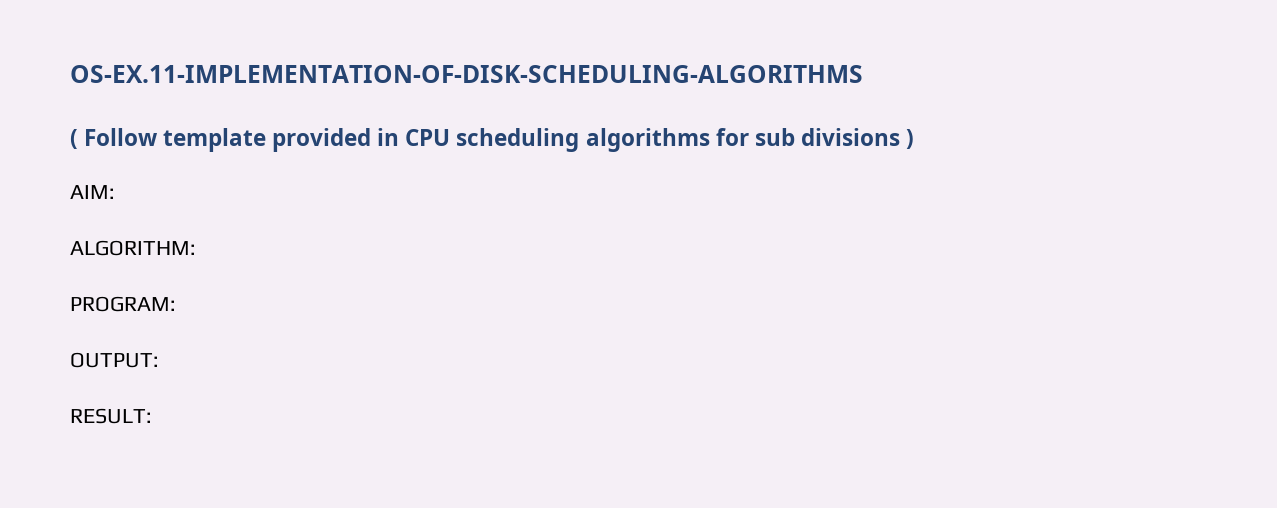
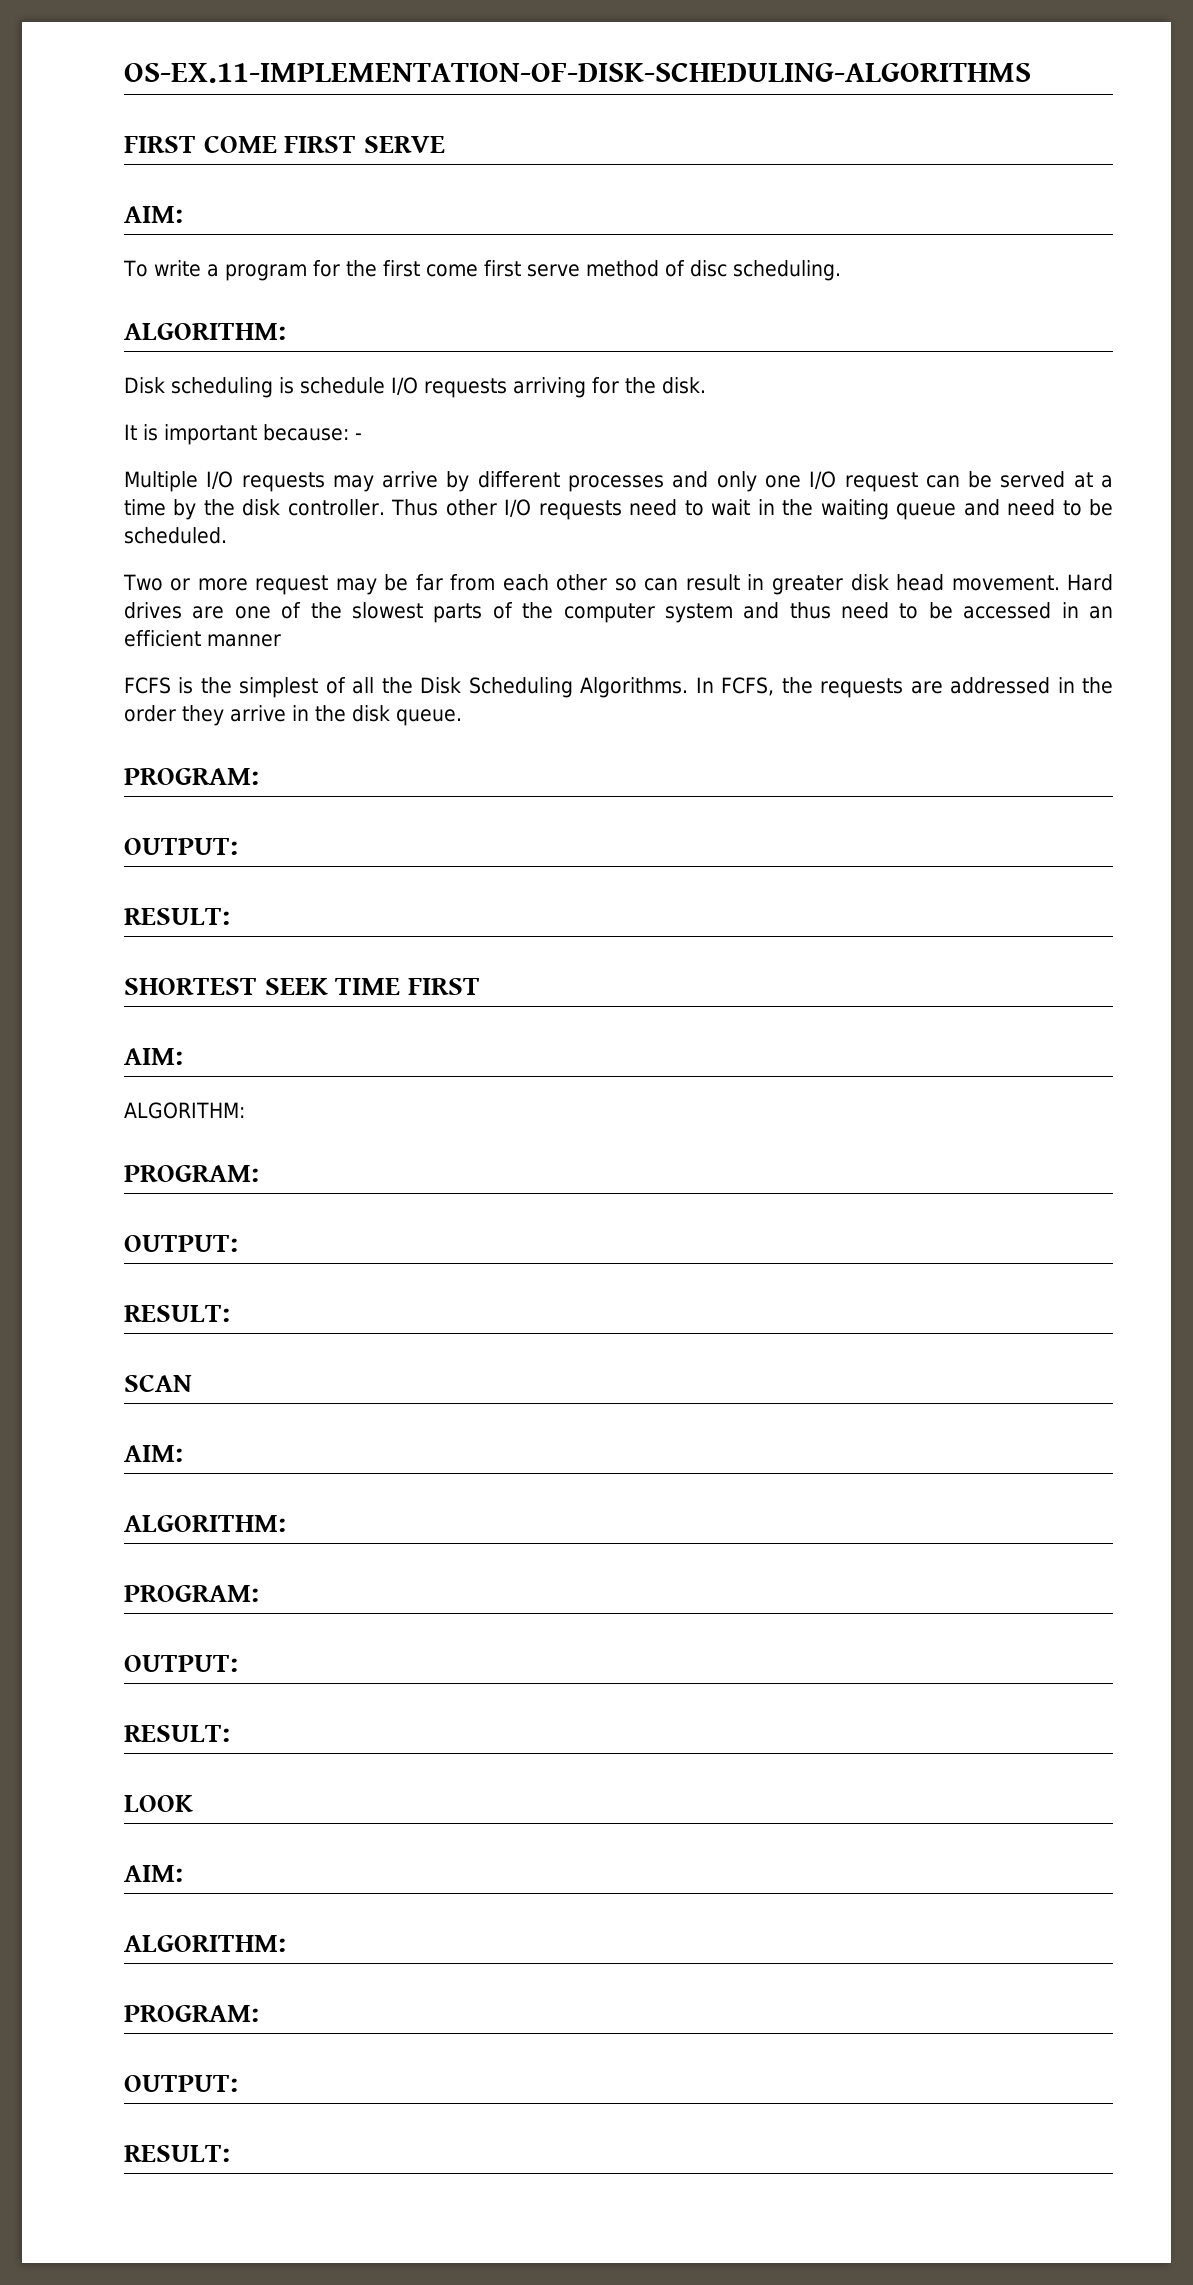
[70,128,914,152] [70,185,115,199] [70,240,196,256] [70,296,176,312] [70,352,159,368] [70,408,152,424] ( Follow template provided in CPU scheduling algorithms for sub divisions ) // AIM: // ALGORITHM: // PROGRAM: // OUTPUT: // RESULT: -> [124,135,445,153] [124,206,183,223] [123,260,841,281] [124,323,286,340] [124,377,706,398] [124,424,362,445] [124,471,1113,492] [124,499,1114,520] [124,527,227,544] [123,574,1113,595] [124,602,1114,623] [124,630,281,647] [124,677,1114,698] [124,705,462,726] [124,768,259,785] [124,838,238,855] [124,908,230,925] [124,978,480,995] [124,1048,183,1065] [124,1102,245,1119] [124,1165,259,1182] [124,1235,238,1252] [124,1305,230,1322] [124,1374,192,1392] [124,1445,183,1462] [124,1515,286,1532] [124,1585,259,1602] [124,1655,238,1672] [124,1725,230,1742] [124,1795,193,1812] [124,1865,183,1882] [124,1935,286,1952] [124,2005,259,2022] [124,2075,238,2092] [124,2145,230,2162] FIRST COME FIRST SERVE // AIM: // To write a program for the first come first serve method of disc scheduling. // ALGORITHM: // Disk scheduling is schedule I/O requests arriving for the disk. // It is important because: - // Multiple I/O requests may arrive by different processes and only one I/O request can be served at a time by the disk controller. Thus other I/O requests need to wait in the waiting queue and need to be scheduled. // Two or more request may be far from each other so can result in greater disk head movement. Hard drives are one of the slowest parts of the computer system and thus need to be accessed in an efficient manner // FCFS is the simplest of all the Disk Scheduling Algorithms. In FCFS, the requests are addressed in the order they arrive in the disk queue. // PROGRAM: // OUTPUT: // RESULT: // SHORTEST SEEK TIME FIRST // AIM: // ALGORITHM: // PROGRAM: // OUTPUT: // RESULT: // SCAN // AIM: // ALGORITHM: // PROGRAM: // OUTPUT: // RESULT: // LOOK // AIM: // ALGORITHM: // PROGRAM: // OUTPUT: // RESULT:

